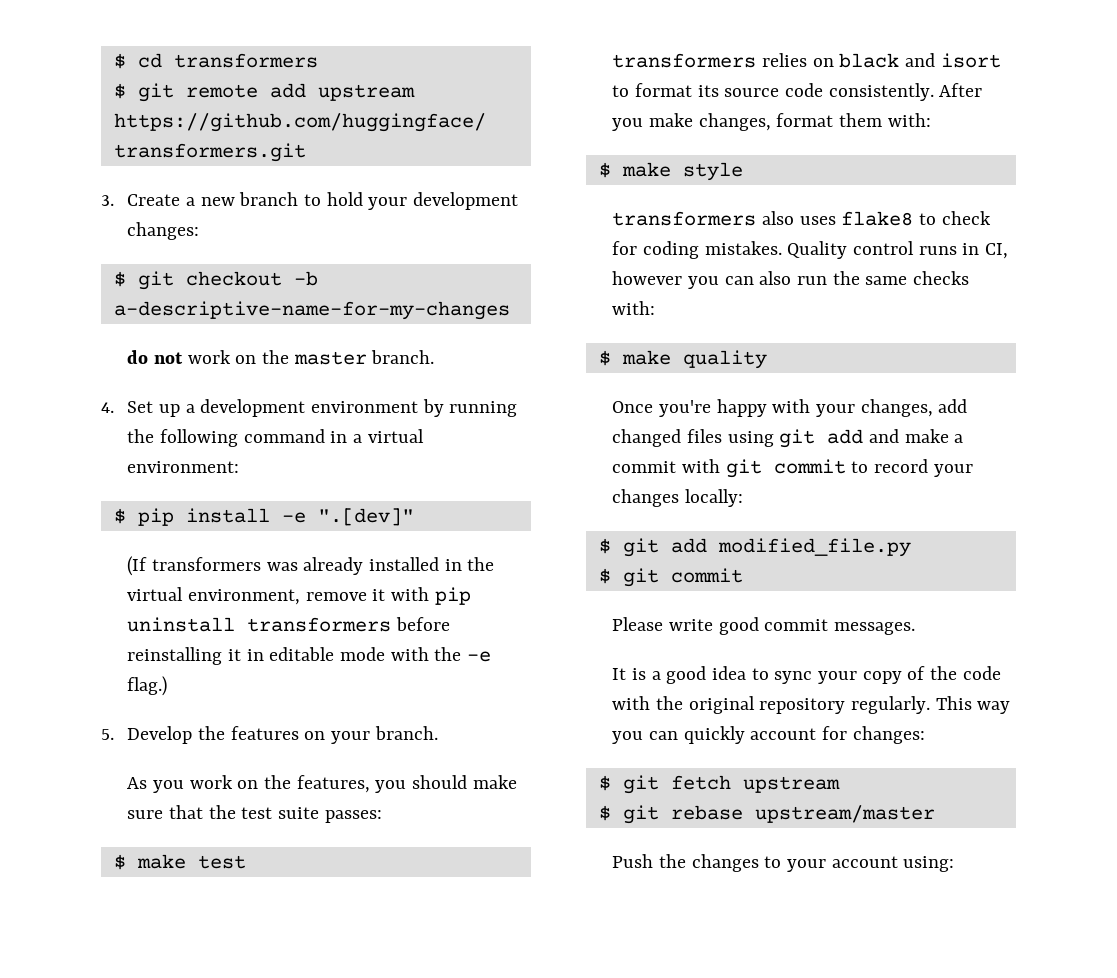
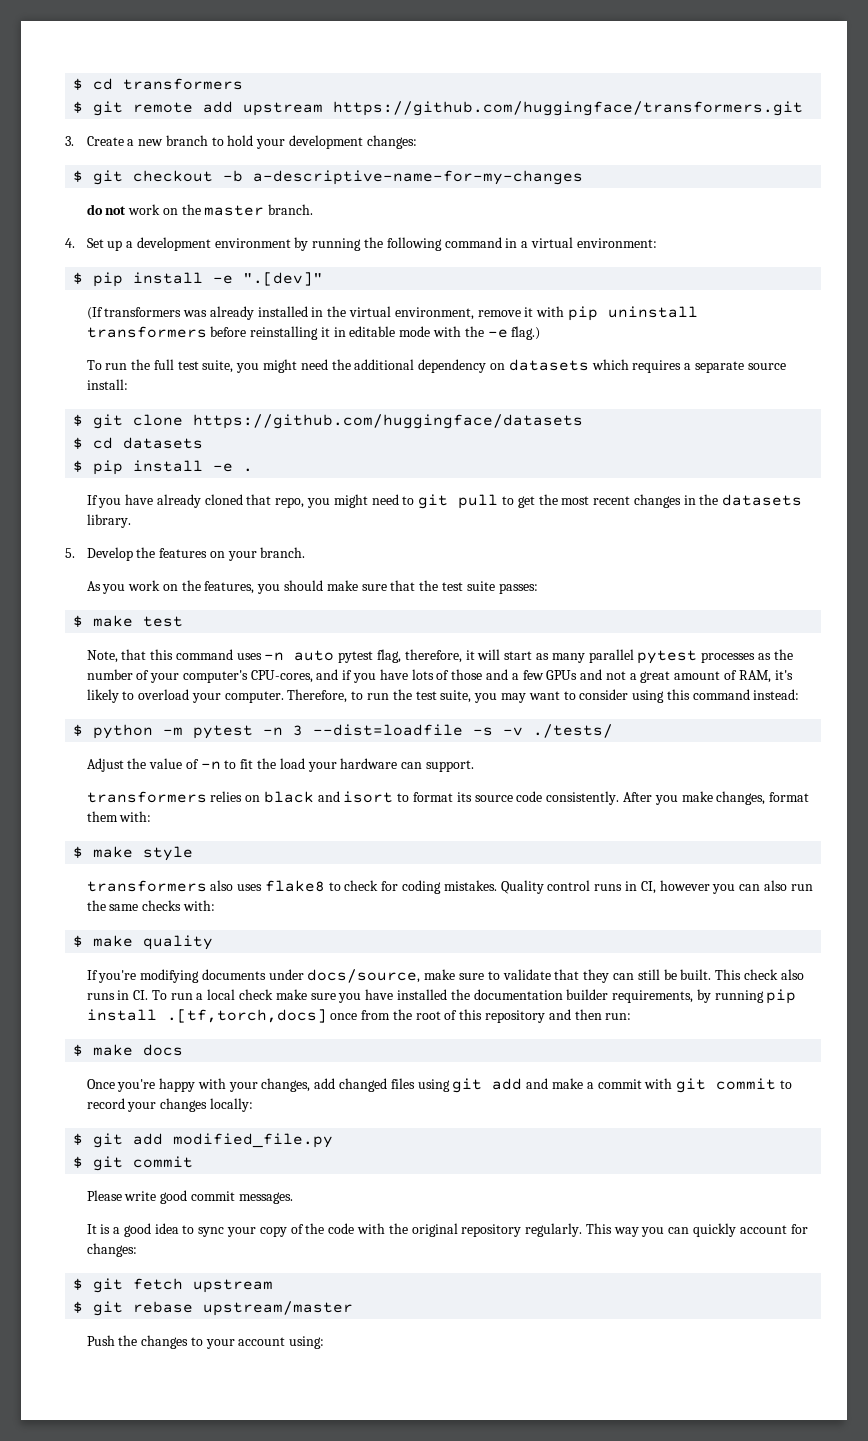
(168, 686) none -> [86,359,786,373] [86,379,128,390] [73,414,584,429] [73,437,204,449] [73,460,254,475] [86,494,803,509] [86,514,131,528] // To run the full test suite, you might need the additional dependency on datasets which requires a separate source install: // $ git clone https://github.com/huggingface/datasets // $ cd datasets // $ pip install -e . // If you have already cloned that repo, you might need to git pull to get the most recent changes in the datasets library.
(246, 862) none -> [86,649,793,664] [86,669,793,683] [86,689,800,703] [73,724,614,739] [86,758,474,772] // Note, that this command uses -n auto pytest flag, therefore, it will start as many parallel pytest processes as the number of your computer's CPU-cores, and if you have lots of those and a few GPUs and not a great amount of RAM, it's likely to overload your computer. Therefore, to run the test suite, you may want to consider using this command instead: // $ python -m pytest -n 3 --dist=loadfile -s -v ./tests/ // Adjust the value of -n to fit the load your hardware can support.
(767, 359) none -> [86,969,804,983] [86,989,797,1004] [86,1009,632,1023] [73,1044,184,1056] // If you're modifying documents under docs/source, make sure to validate that they can still be built. This check also runs in CI. To run a local check make sure you have installed the documentation builder requirements, by running pip install .[tf,torch,docs] once from the root of this repository and then run: // $ make docs

